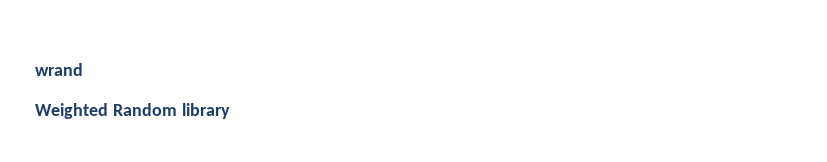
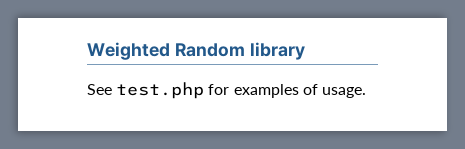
[35,63,83,76] wrand // -> (87, 51) none
(230, 111) none -> [87,82,366,99] // See test.php for examples of usage.

